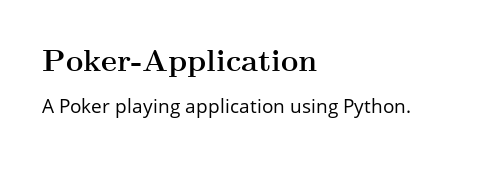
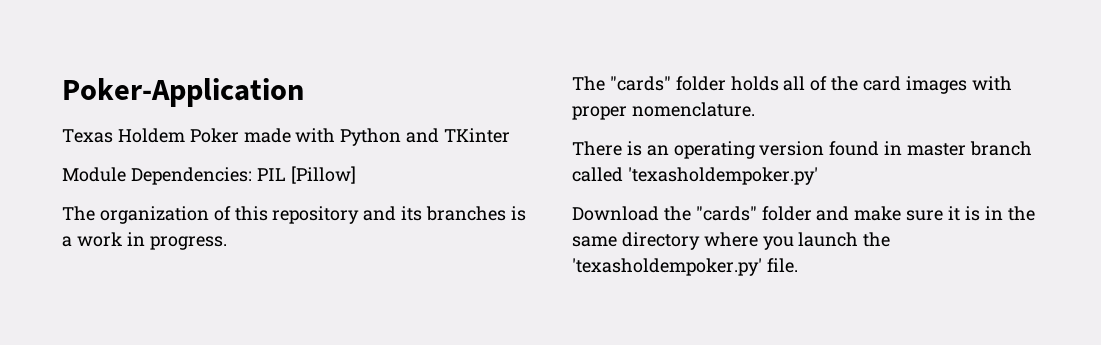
[42,98,411,118] A Poker playing application using Python. -> [62,128,511,146] [62,166,356,185] [62,206,526,224] [62,232,227,250] [572,76,1012,94] [572,102,755,120] [572,141,1032,159] [572,167,818,185] [572,206,1035,221] [572,232,891,250] [572,258,798,276] Texas Holdem Poker made with Python and TKinter // Module Dependencies: PIL [Pillow] // The organization of this repository and its branches is a work in progress. // The "cards" folder holds all of the card images with proper nomenclature. // There is an operating version found in master branch called 'texasholdempoker.py' // Download the "cards" folder and make sure it is in the same directory where you launch the 'texasholdempoker.py' file.

